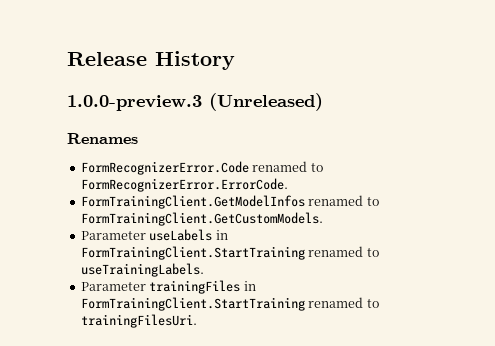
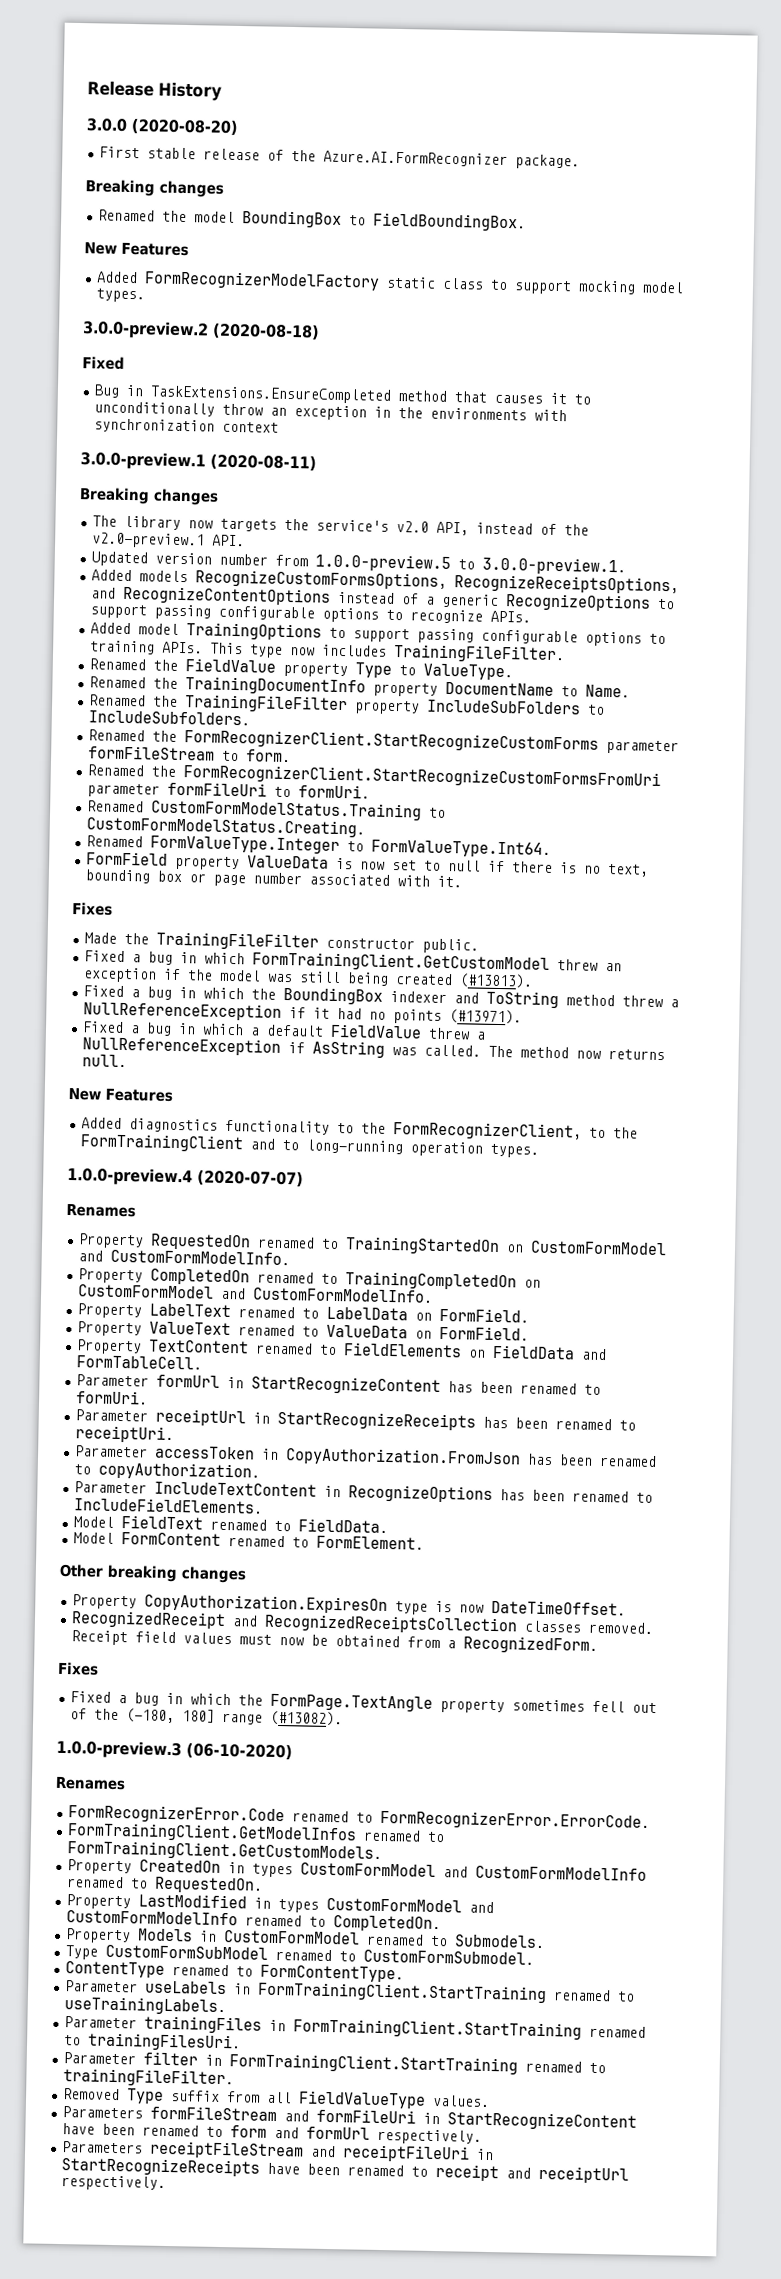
(235, 60) none -> [86,117,239,136] [98,146,580,170] [85,179,224,198] [97,209,526,232] [84,242,189,257] [95,270,684,295] [95,288,145,303] [82,320,320,341] [82,356,125,370] [93,384,591,405] [93,401,567,422] [93,418,279,434] [80,451,317,472] [79,487,219,506] [91,515,589,536] [91,532,245,549] [90,551,626,576] [90,569,679,595] [90,585,675,612] [89,604,531,624] [89,622,666,647] [89,640,565,664] [88,658,513,681] [88,676,630,698] [88,694,605,715] [87,710,250,726] [87,729,679,755] [87,745,291,763] [86,764,661,789] [86,781,370,799] [86,799,446,821] [85,816,365,838] [85,835,551,858] [85,851,649,877] [84,869,462,888] [72,902,113,916] [83,931,479,954] [83,950,622,973] [82,967,533,989] [82,985,679,1009] [82,1001,522,1025] [81,1021,486,1040] [81,1036,665,1061] [81,1054,127,1068] [68,1087,173,1102] [80,1117,638,1141] [79,1133,539,1158] [67,1166,304,1188] [66,1203,136,1218] [77,1233,667,1256] [77,1249,290,1266] [77,1268,541,1291] [77,1284,433,1303] [76,1303,529,1323] [76,1321,529,1341] [75,1339,607,1361] [75,1355,202,1370] [75,1374,601,1395] [75,1390,148,1405] [74,1408,636,1431] [74,1425,174,1443] [74,1445,657,1468] [73,1461,260,1481] [73,1481,653,1503] [73,1497,263,1514] [72,1515,388,1534] [72,1532,424,1550] [59,1563,246,1584] [71,1593,626,1616] [70,1610,654,1635] [70,1630,598,1654] [57,1661,99,1676] [69,1691,657,1714] [69,1708,343,1727] // 3.0.0 (2020-08-20) // First stable release of the Azure.AI.FormRecognizer package. // Breaking changes // Renamed the model BoundingBox to FieldBoundingBox. // New Features // Added FormRecognizerModelFactory static class to support mocking model types. // 3.0.0-preview.2 (2020-08-18) // Fixed // Bug in TaskExtensions.EnsureCompleted method that causes it to unconditionally throw an exception in the environments with synchronization context // 3.0.0-preview.1 (2020-08-11) // Breaking changes // The library now targets the service's v2.0 API, instead of the v2.0-preview.1 API. // Updated version number from 1.0.0-preview.5 to 3.0.0-preview.1. // Added models RecognizeCustomFormsOptions, RecognizeReceiptsOptions, and RecognizeContentOptions instead of a generic RecognizeOptions to support passing configurable options to recognize APIs. // Added model TrainingOptions to support passing configurable options to training APIs. This type now includes TrainingFileFilter. // Renamed the FieldValue property Type to ValueType. // Renamed the TrainingDocumentInfo property DocumentName to Name. // Renamed the TrainingFileFilter property IncludeSubFolders to IncludeSubfolders. // Renamed the FormRecognizerClient.StartRecognizeCustomForms parameter formFileStream to form. // Renamed the FormRecognizerClient.StartRecognizeCustomFormsFromUri parameter formFileUri to formUri. // Renamed CustomFormModelStatus.Training to CustomFormModelStatus.Creating. // Renamed FormValueType.Integer to FormValueType.Int64. // FormField property ValueData is now set to null if there is no text, bounding box or page number associated with it. // Fixes // Made the TrainingFileFilter constructor public. // Fixed a bug in which FormTrainingClient.GetCustomModel threw an exception if the model was still being created (#13813). // Fixed a bug in which the BoundingBox indexer and ToString method threw a NullReferenceException if it had no points (#13971). // Fixed a bug in which a default FieldValue threw a NullReferenceException if AsString was called. The method now returns null. // New Features // Added diagnostics functionality to the FormRecognizerClient, to the FormTrainingClient and to long-running operation types. // 1.0.0-preview.4 (2020-07-07) // Renames // Property RequestedOn renamed to TrainingStartedOn on CustomFormModel and CustomFormModelInfo. // Property CompletedOn renamed to TrainingCompletedOn on CustomFormModel and CustomFormModelInfo. // Property LabelText renamed to LabelData on FormField. // Property ValueText renamed to ValueData on FormField. // Property TextContent renamed to FieldElements on FieldData and FormTableCell. // Parameter formUrl in StartRecognizeContent has been renamed to formUri. // Parameter receiptUrl in StartRecognizeReceipts has been renamed to receiptUri. // Parameter accessToken in CopyAuthorization.FromJson has been renamed to copyAuthorization. // Parameter IncludeTextContent in RecognizeOptions has been renamed to IncludeFieldElements. // Model FieldText renamed to FieldData. // Model FormContent renamed to FormElement. // Other breaking changes // Property CopyAuthorization.ExpiresOn type is now DateTimeOffset. // RecognizedReceipt and RecognizedReceiptsCollection classes removed. Receipt field values must now be obtained from a RecognizedForm. // Fixes // Fixed a bug in which the FormPage.TextAngle property sometimes fell out of the (-180, 180] range (#13082).
[209,93,323,111] (Unreleased) -> [185,1742,293,1761] (06-10-2020)
(323, 219) none -> [66,1859,647,1881] [65,1876,263,1894] [65,1893,494,1914] [65,1910,441,1933] [64,1928,545,1949] [64,1944,534,1965] [64,1961,404,1983] // Property CreatedOn in types CustomFormModel and CustomFormModelInfo renamed to RequestedOn. // Property LastModified in types CustomFormModel and CustomFormModelInfo renamed to CompletedOn. // Property Models in CustomFormModel renamed to Submodels. // Type CustomFormSubModel renamed to CustomFormSubmodel. // ContentType renamed to FormContentType.
(197, 321) none -> [62,2051,606,2075] [62,2068,234,2088] [62,2088,490,2109] [61,2105,637,2131] [61,2123,482,2145] [61,2140,494,2163] [60,2157,629,2184] [60,2175,166,2191] // Parameter filter in FormTrainingClient.StartTraining renamed to trainingFileFilter. // Removed Type suffix from all FieldValueType values. // Parameters formFileStream and formFileUri in StartRecognizeContent have been renamed to form and formUrl respectively. // Parameters receiptFileStream and receiptFileUri in StartRecognizeReceipts have been renamed to receipt and receiptUrl respectively.

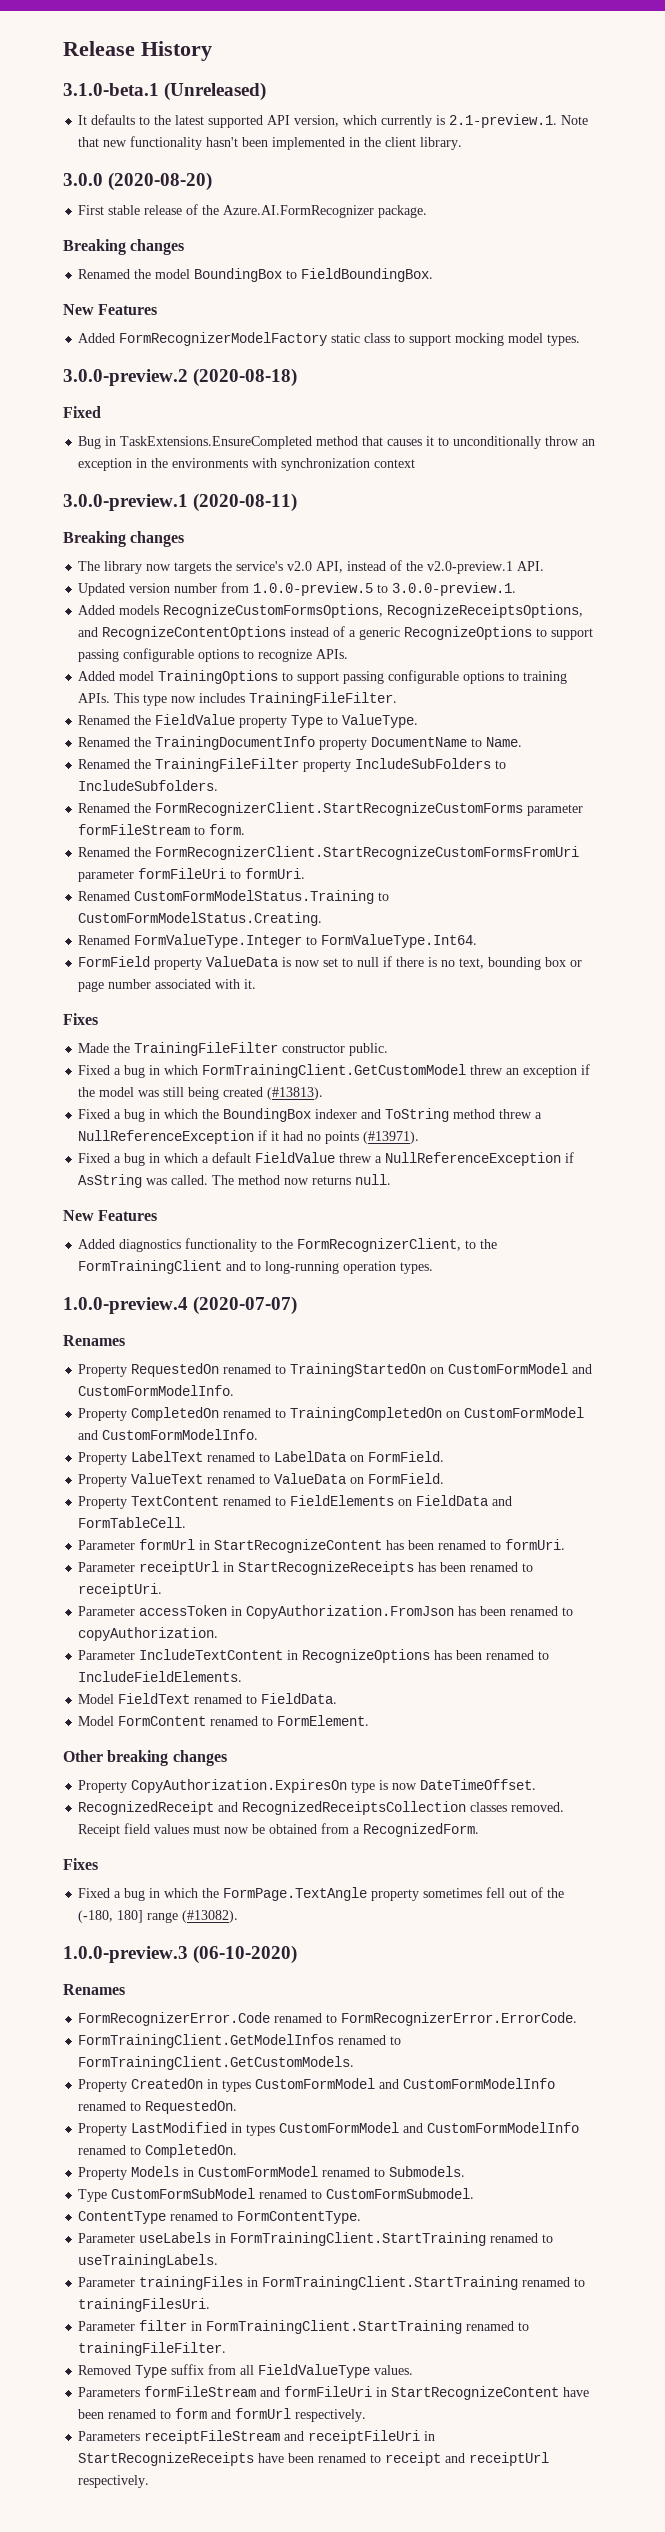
(222, 91) none -> [63,82,267,101] [78,114,589,128] [78,136,463,150] // 3.1.0-beta.1 (Unreleased) // It defaults to the latest supported API version, which currently is 2.1-preview.1. Note that new functionality hasn't been implemented in the client library.

